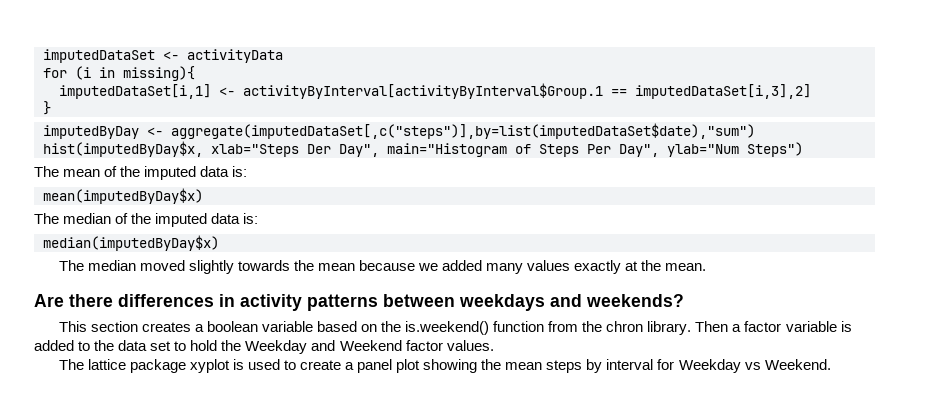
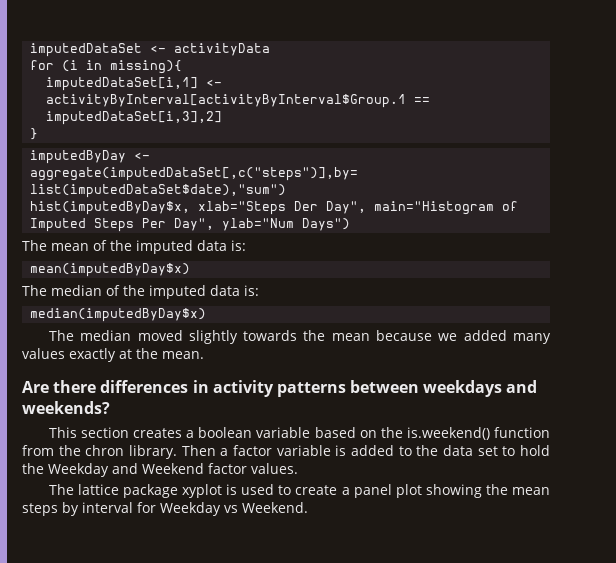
(531, 149) none -> [30,218,87,232] Imputed
[747,142,803,157] Steps") -> [302,218,351,231] Days")

